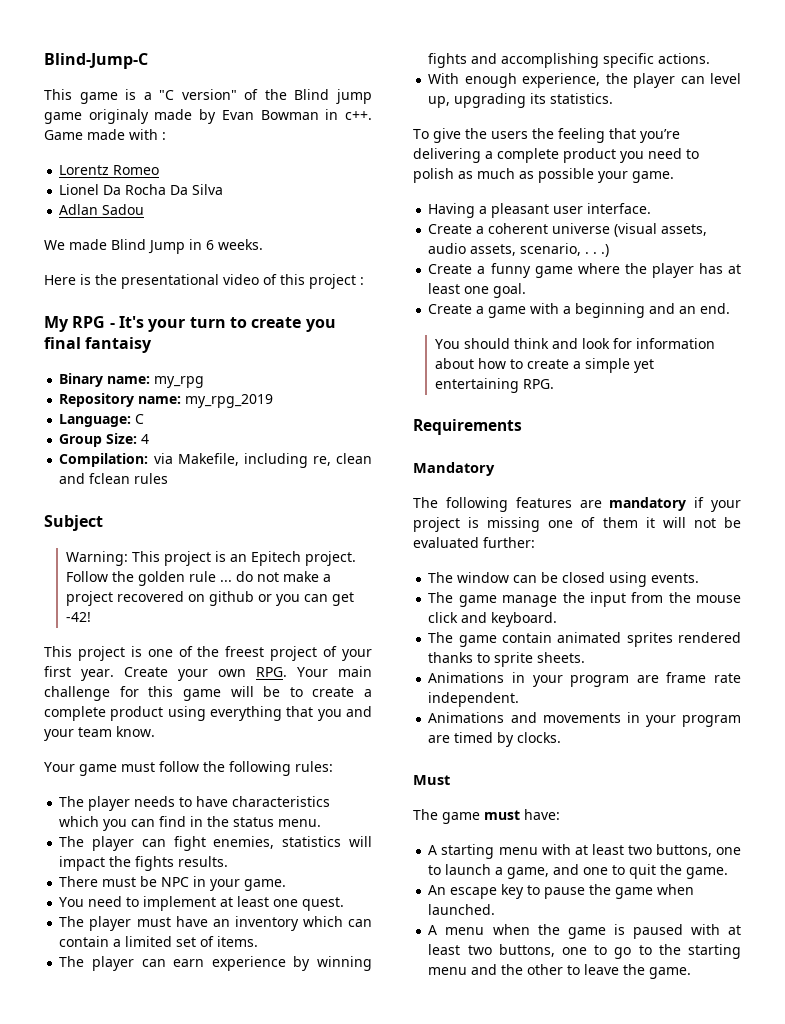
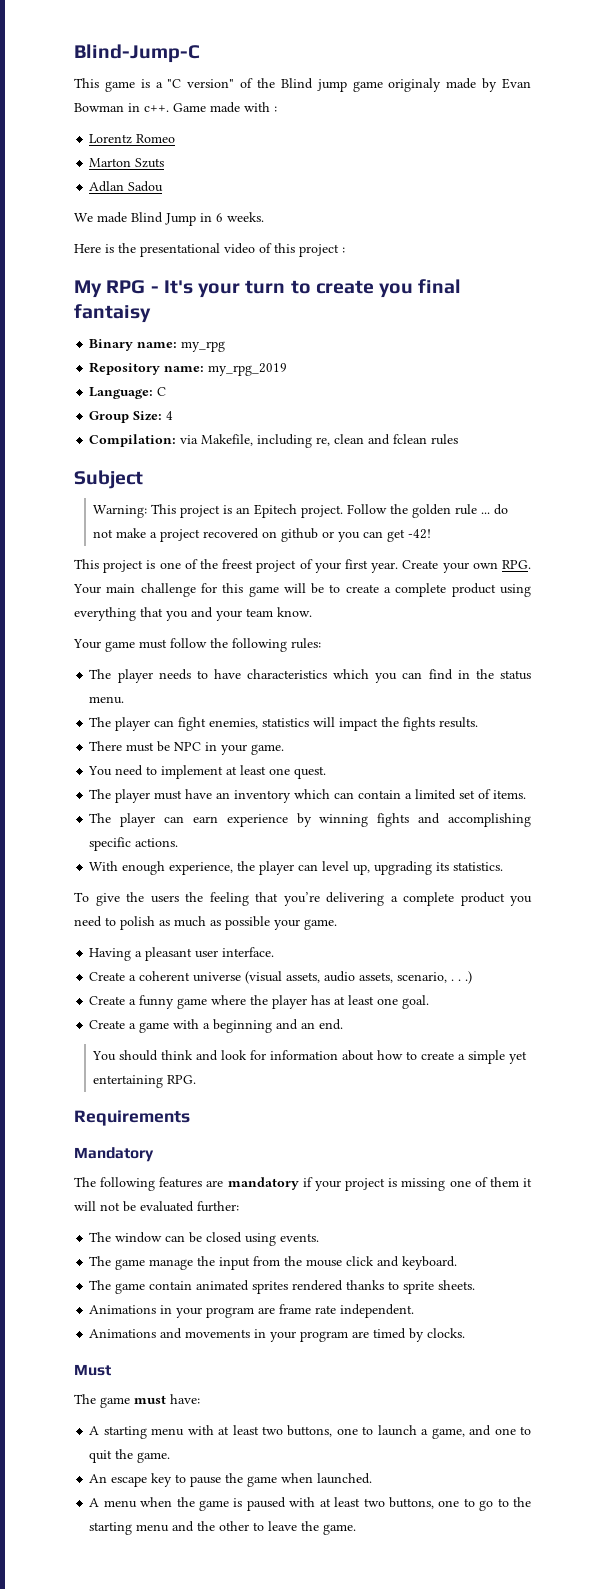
[59,184,224,195] Lionel Da Rocha Da Silva -> [89,158,165,168] Marton Szuts

